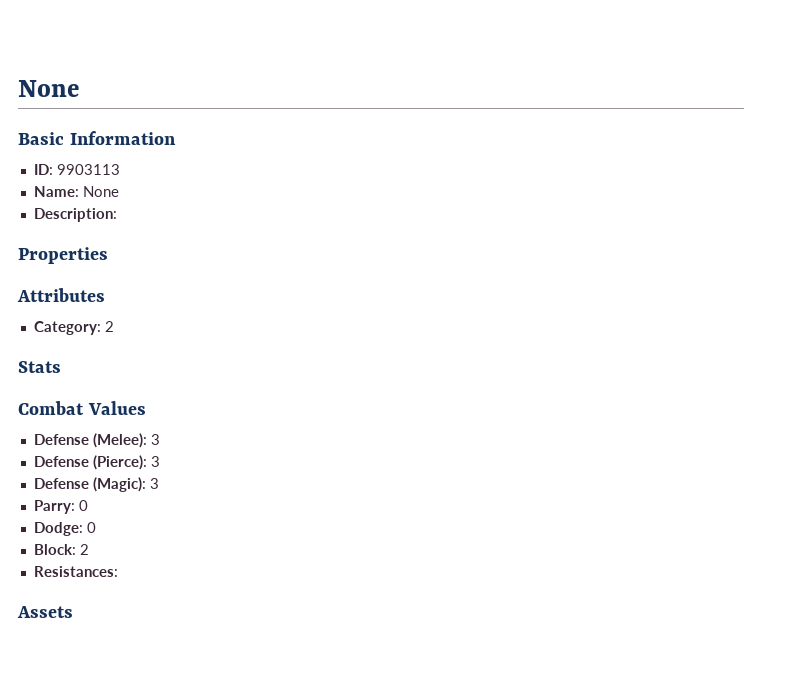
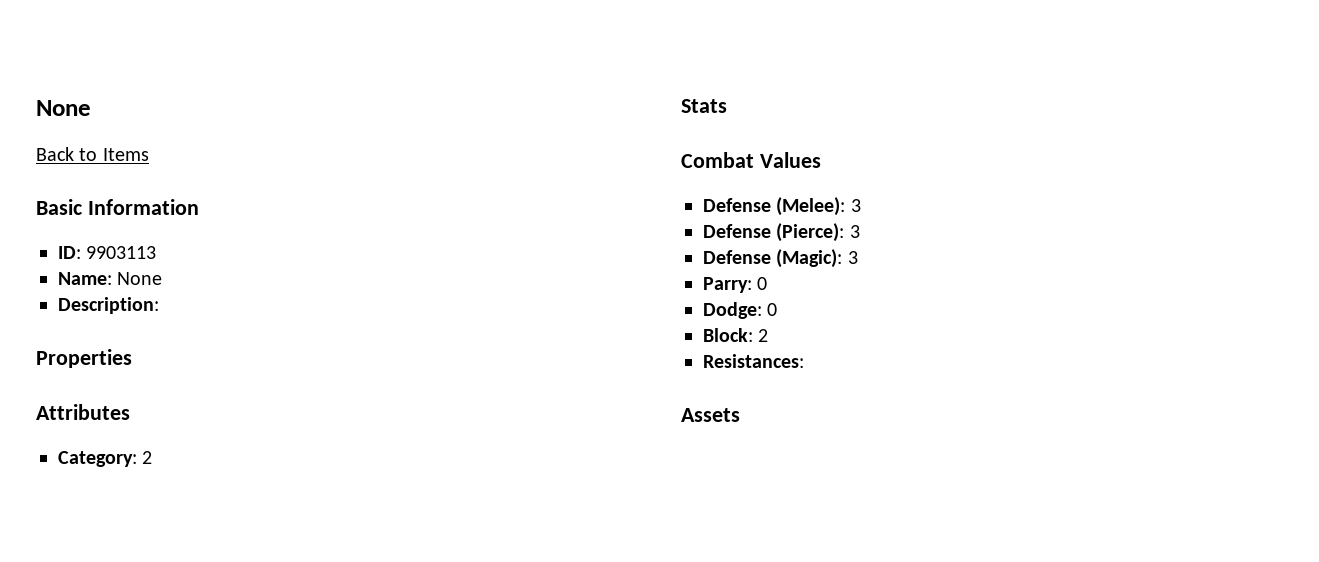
[18,80,80,97] None -> [36,100,91,116] [36,147,149,161] None // Back to Items

